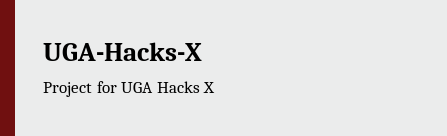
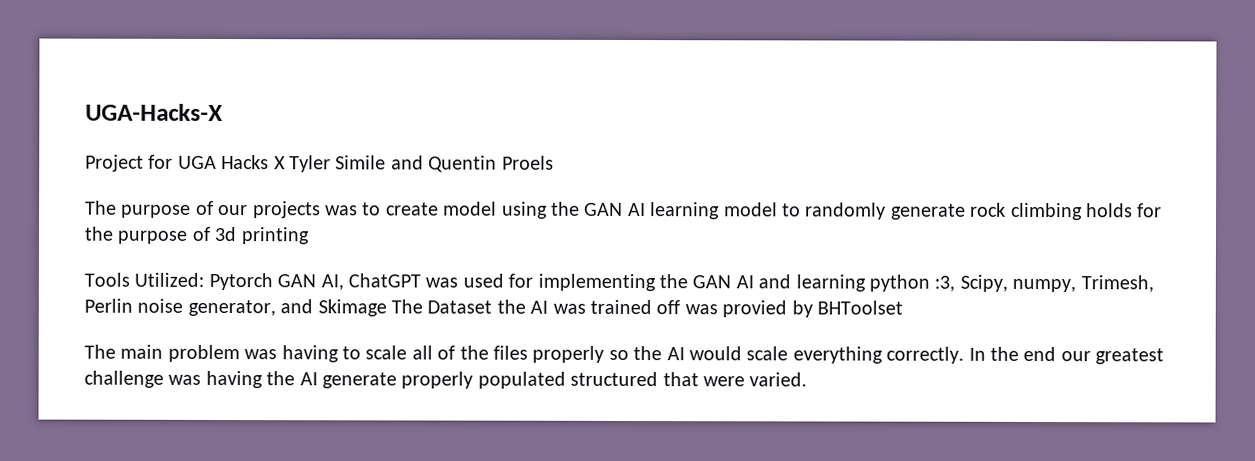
(216, 87) none -> [289,155,554,173] [85,200,1163,221] [84,226,310,245] [84,272,1154,293] [84,298,903,318] [84,344,1165,365] [84,370,808,389] Tyler Simile and Quentin Proels // The purpose of our projects was to create model using the GAN AI learning model to randomly generate rock climbing holds for the purpose of 3d printing // Tools Utilized: Pytorch GAN AI, ChatGPT was used for implementing the GAN AI and learning python :3, Scipy, numpy, Trimesh, Perlin noise generator, and Skimage The Dataset the AI was trained off was provied by BHToolset // The main problem was having to scale all of the files properly so the AI would scale everything correctly. In the end our greatest challenge was having the AI generate properly populated structured that were varied.

